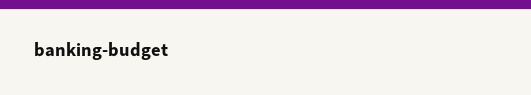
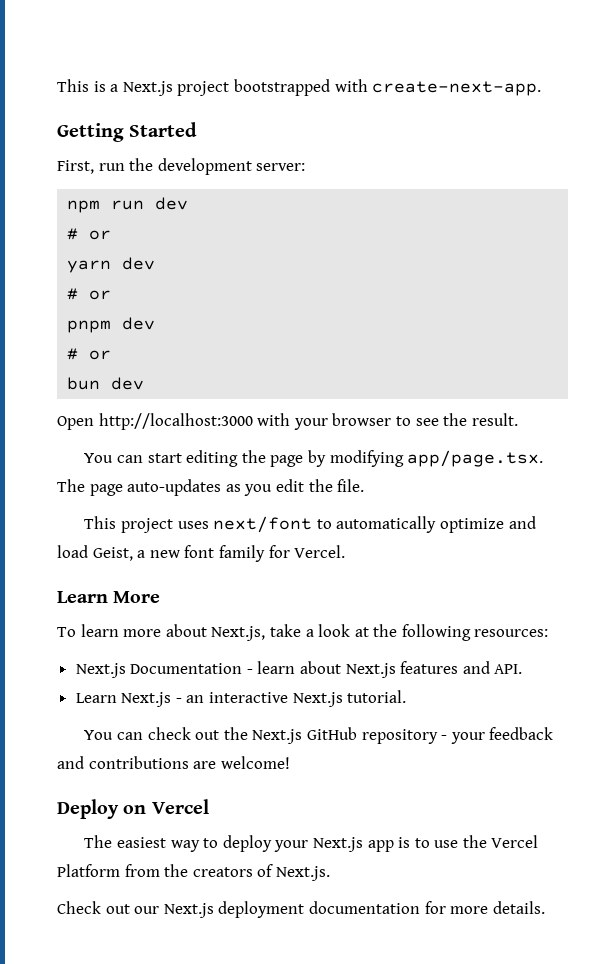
[34,42,168,60] banking-budget -> [57,79,542,96] [57,122,198,142] [57,158,306,175] [67,197,189,213] [67,228,112,240] [67,257,156,273] [67,288,112,300] [67,317,156,333] [67,348,112,360] [67,377,145,390] [57,413,518,430] [84,450,544,467] [57,479,365,496] [84,516,536,533] [57,545,346,562] [57,591,161,603] [57,624,549,641] [75,661,523,678] [75,690,407,707] [84,727,554,744] [57,756,290,769] [57,799,209,819] [84,835,539,852] [57,864,330,881] [57,901,545,918] This is a Next.js project bootstrapped with create-next-app. // Getting Started // First, run the development server: // npm run dev // # or // yarn dev // # or // pnpm dev // # or // bun dev // Open http://localhost:3000 with your browser to see the result. // You can start editing the page by modifying app/page.tsx. The page auto-updates as you edit the file. // This project uses next/font to automatically optimize and load Geist, a new font family for Vercel. // Learn More // To learn more about Next.js, take a look at the following resources: // Next.js Documentation - learn about Next.js features and API. // Learn Next.js - an interactive Next.js tutorial. // You can check out the Next.js GitHub repository - your feedback and contributions are welcome! // Deploy on Vercel // The easiest way to deploy your Next.js app is to use the Vercel Platform from the creators of Next.js. // Check out our Next.js deployment documentation for more details.

